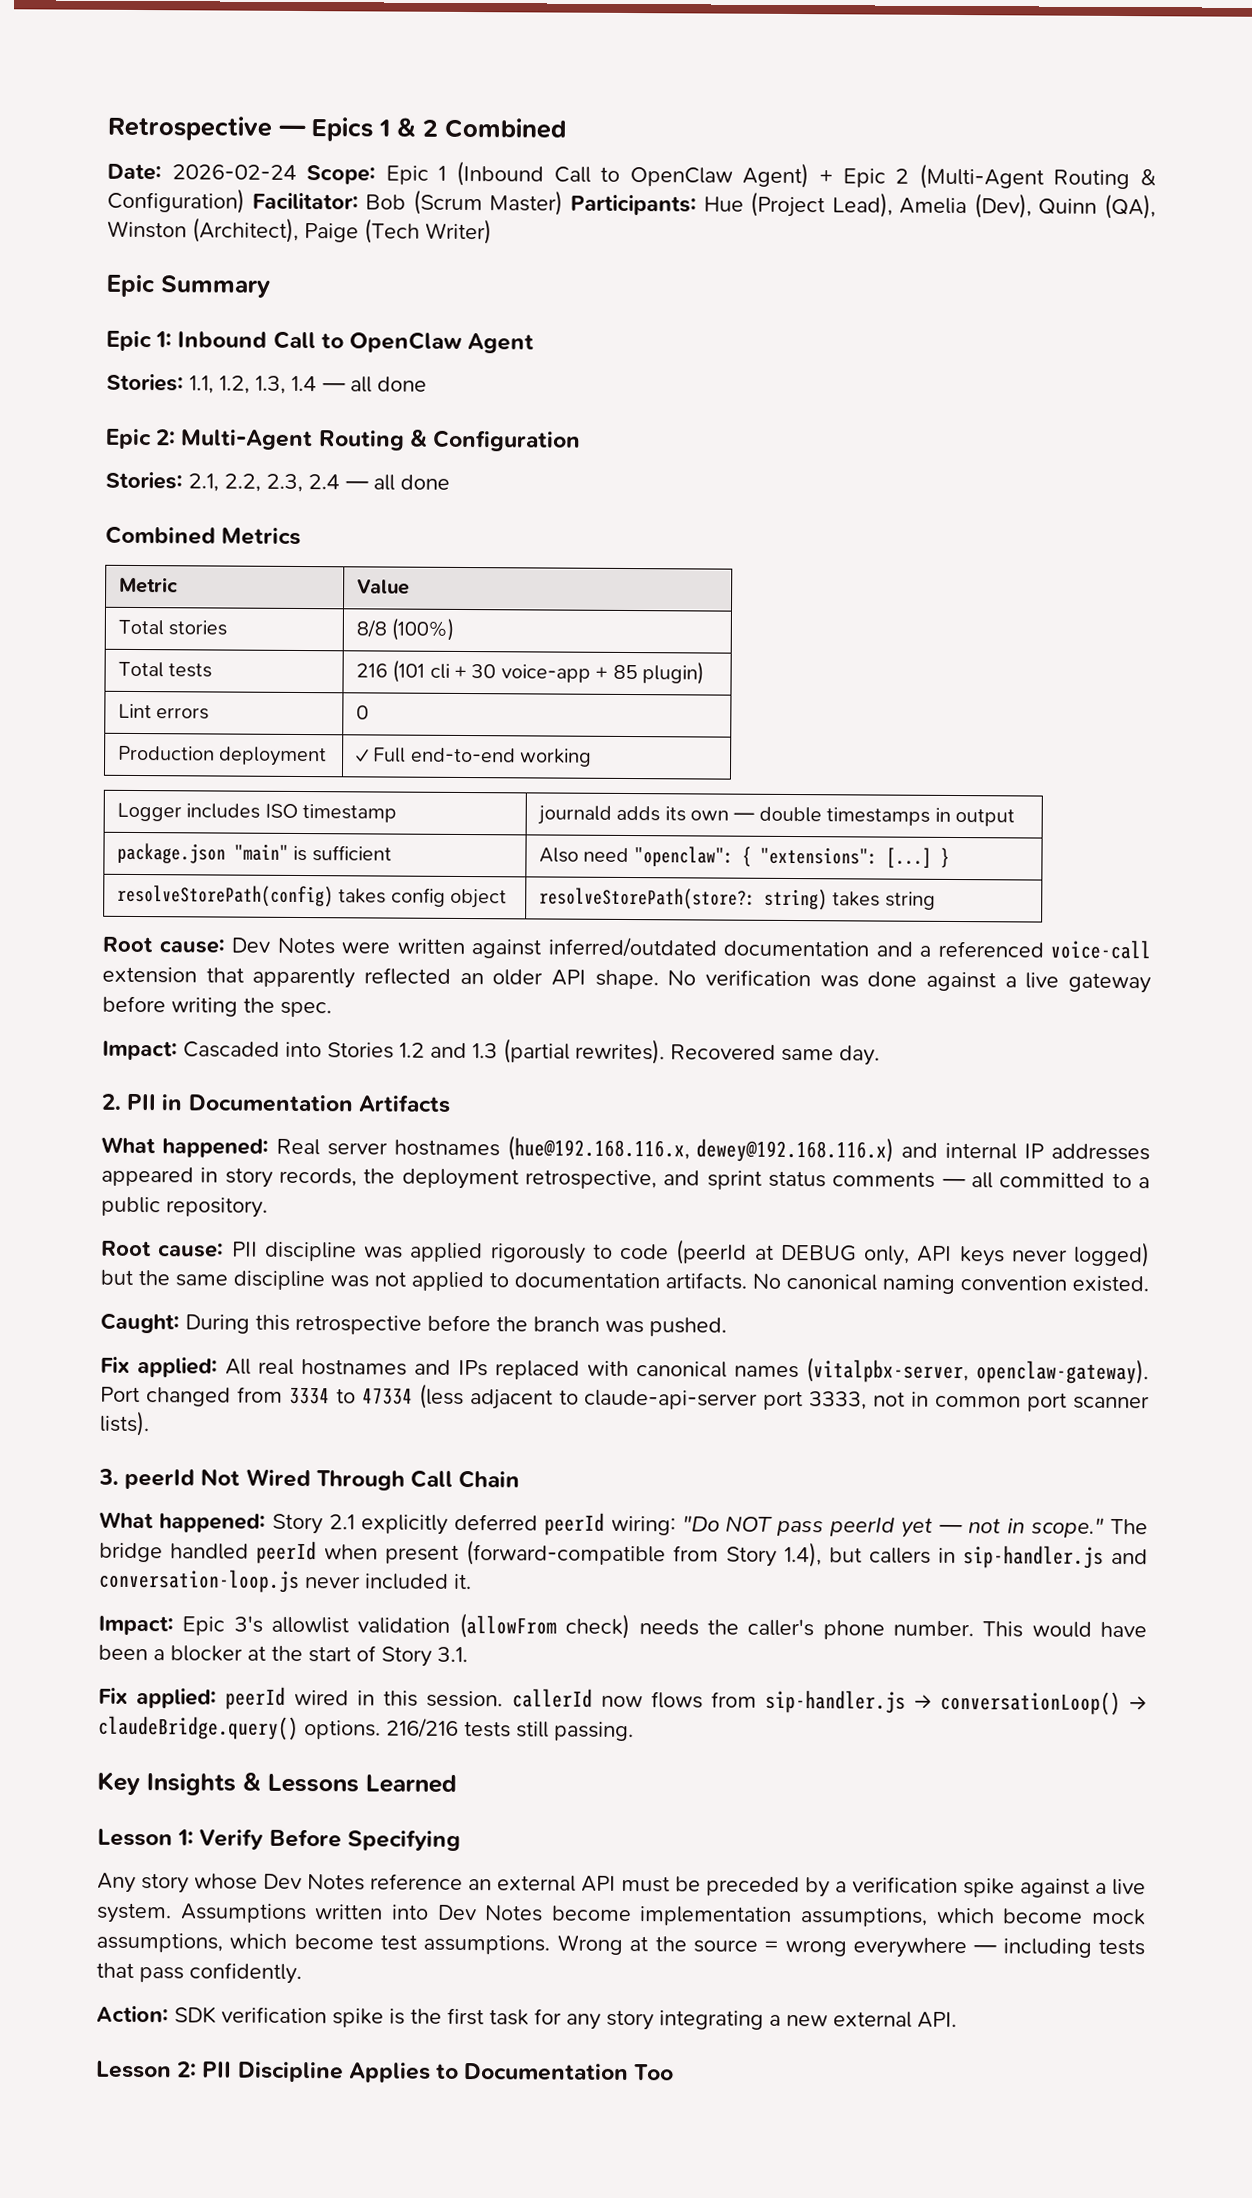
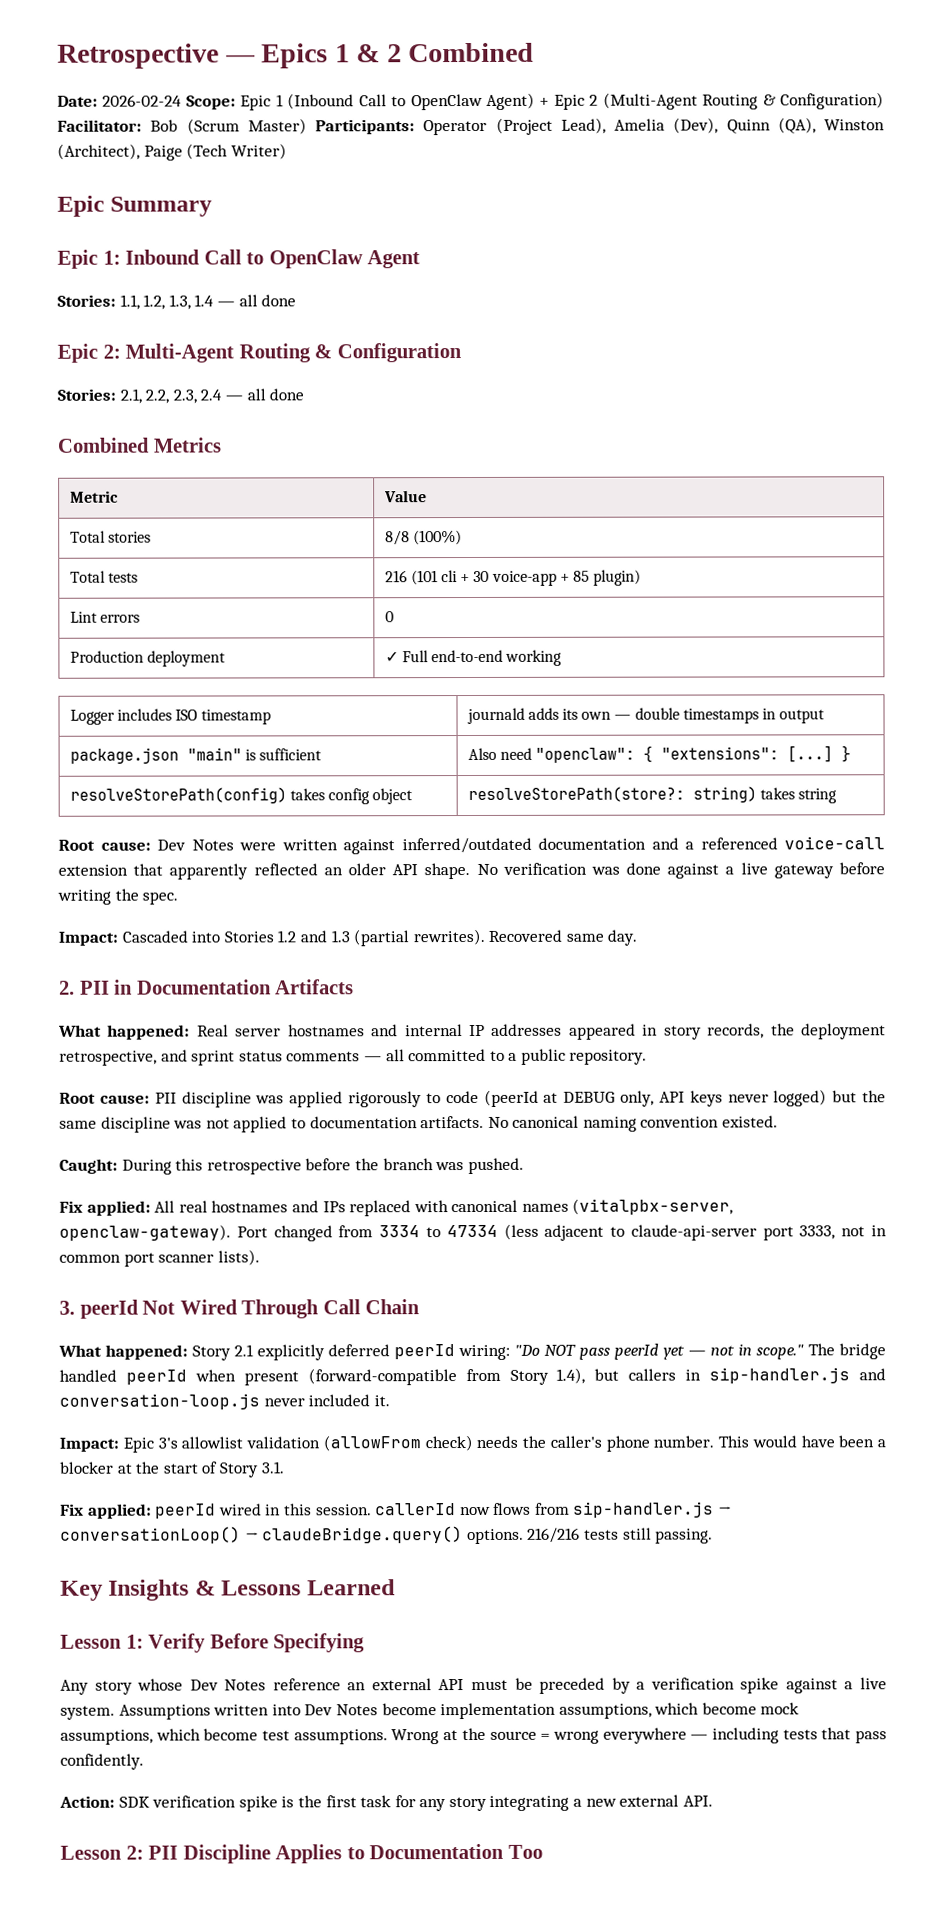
[703,196,744,212] Hue -> [423,119,488,136] Operator
[506,1135,895,1163] (hue@192.168.116.x, dewey@192.168.116.x) -> (365, 1030) none

